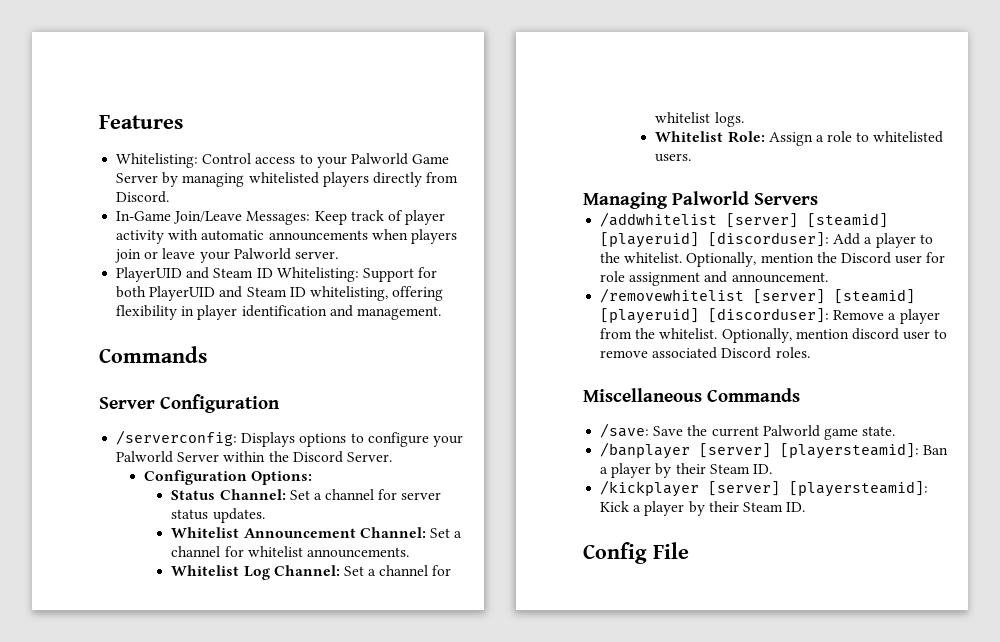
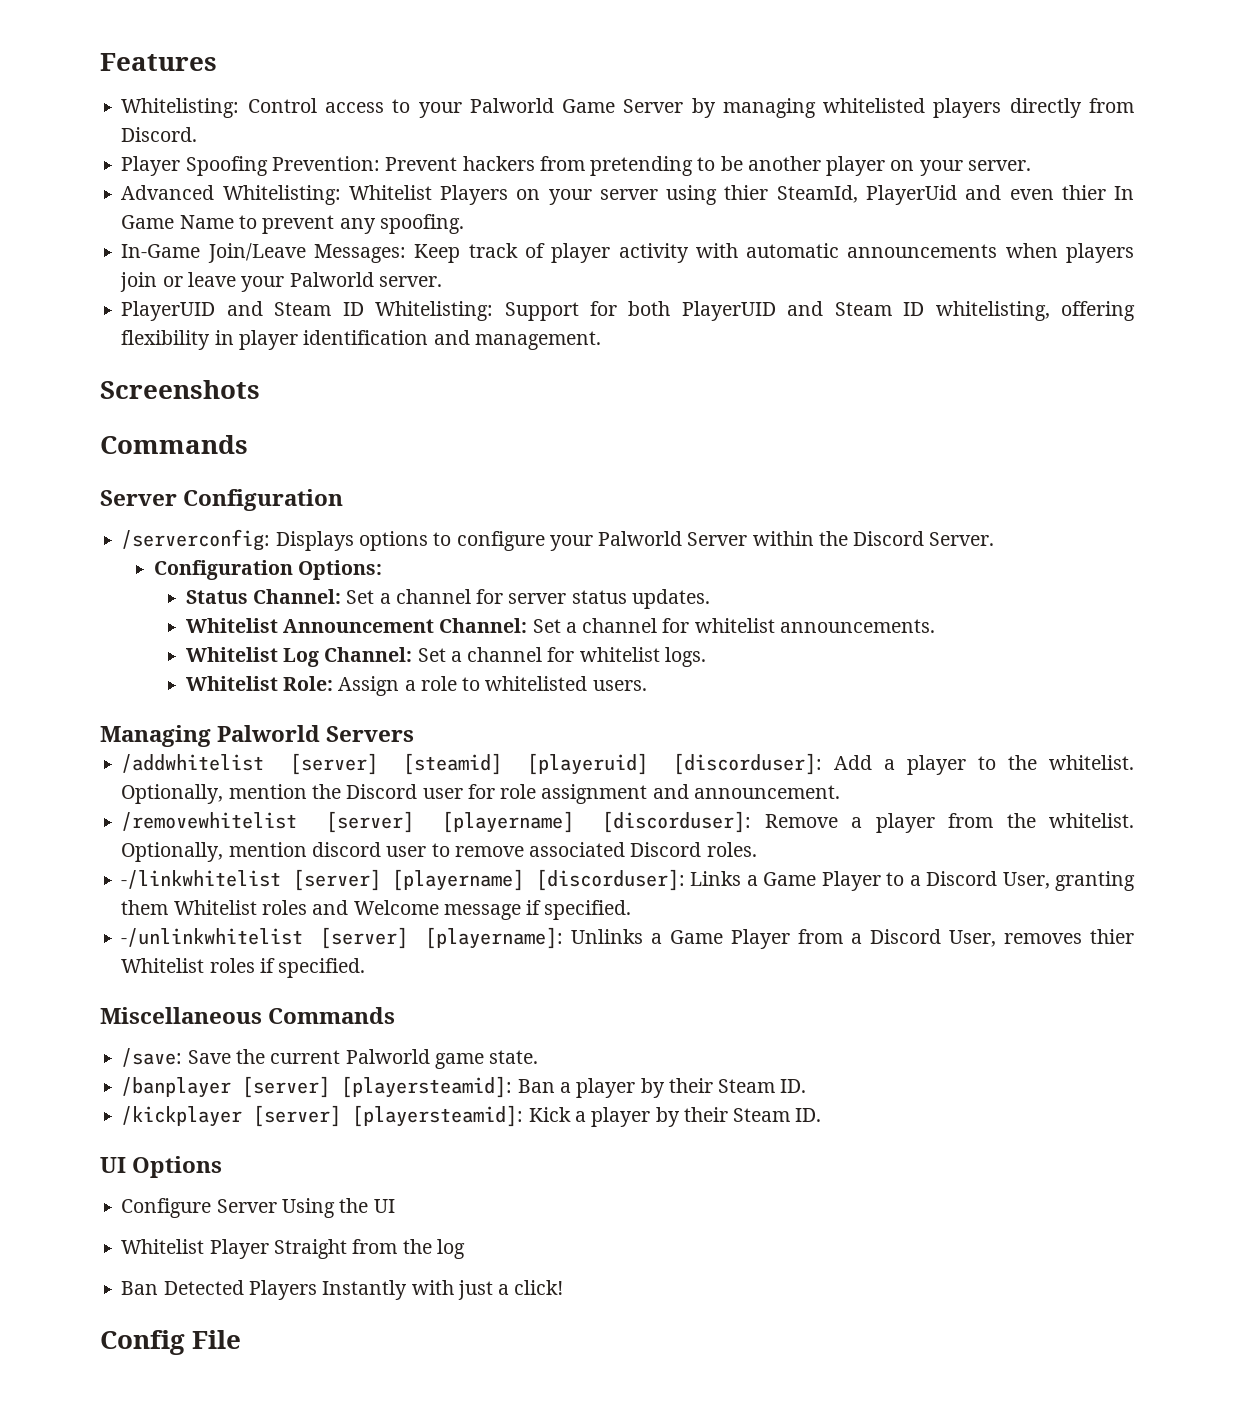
(170, 197) none -> [121,156,1031,176] [121,185,1134,205] [121,214,464,234] // Player Spoofing Prevention: Prevent hackers from pretending to be another player on your server. // Advanced Whitelisting: Whitelist Players on your server using thier SteamId, PlayerUid and even thier In Game Name to prevent any spoofing.
(441, 313) none -> [100,380,260,399] // Screenshots
[834,289,916,304] [600,308,700,324] [steamid] [playeruid] -> [441,811,574,833] [playername]
(810, 352) none -> [121,869,1135,891] [121,900,632,920] [121,927,1135,949] [121,958,366,978] // -/linkwhitelist [server] [playername] [discorduser]: Links a Game Player to a Discord User, granting them Whitelist roles and Welcome message if specified. // -/unlinkwhitelist [server] [playername]: Unlinks a Game Player from a Discord User, removes thier Whitelist roles if specified.
(806, 507) none -> [100,1156,223,1178] [121,1198,395,1218] [121,1239,465,1259] [121,1280,564,1300] // UI Options // Configure Server Using the UI // Whitelist Player Straight from the log // Ban Detected Players Instantly with just a click!

